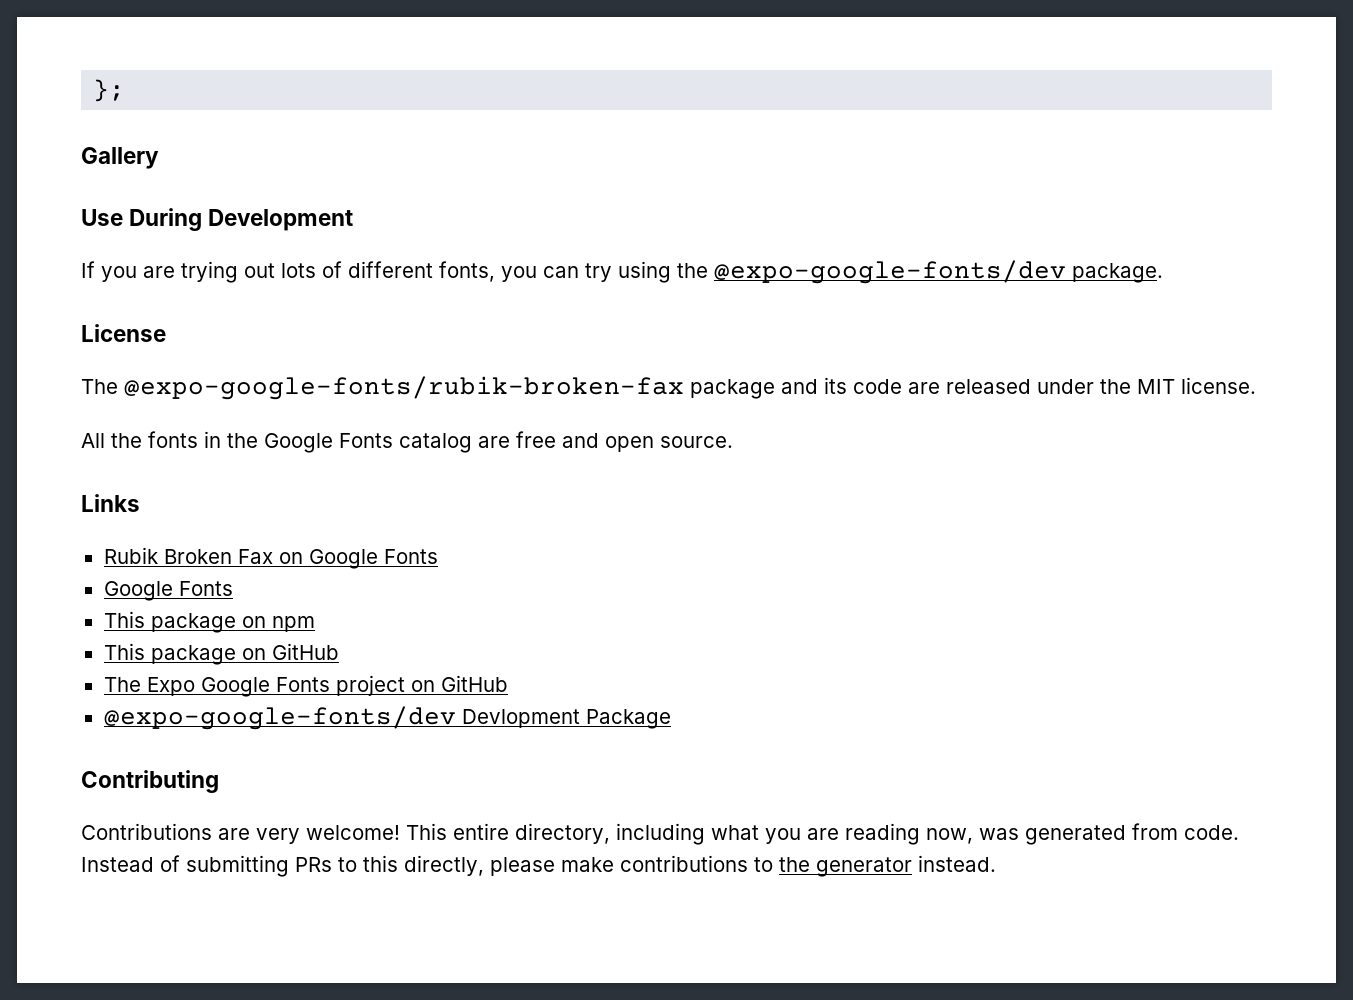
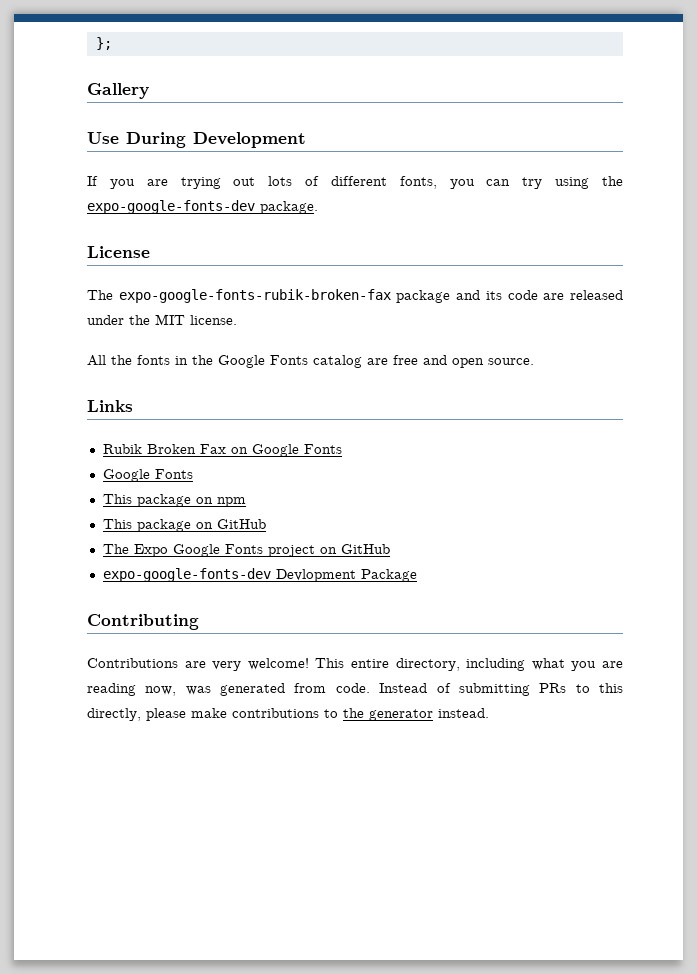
[714,260,1066,284] @expo-google-fonts/dev -> [87,200,255,214] expo-google-fonts-dev
[124,376,684,400] @expo-google-fonts/rubik-broken-fax -> [118,289,391,303] expo-google-fonts-rubik-broken-fax
[103,706,456,730] @expo-google-fonts/dev -> [102,568,271,582] expo-google-fonts-dev

